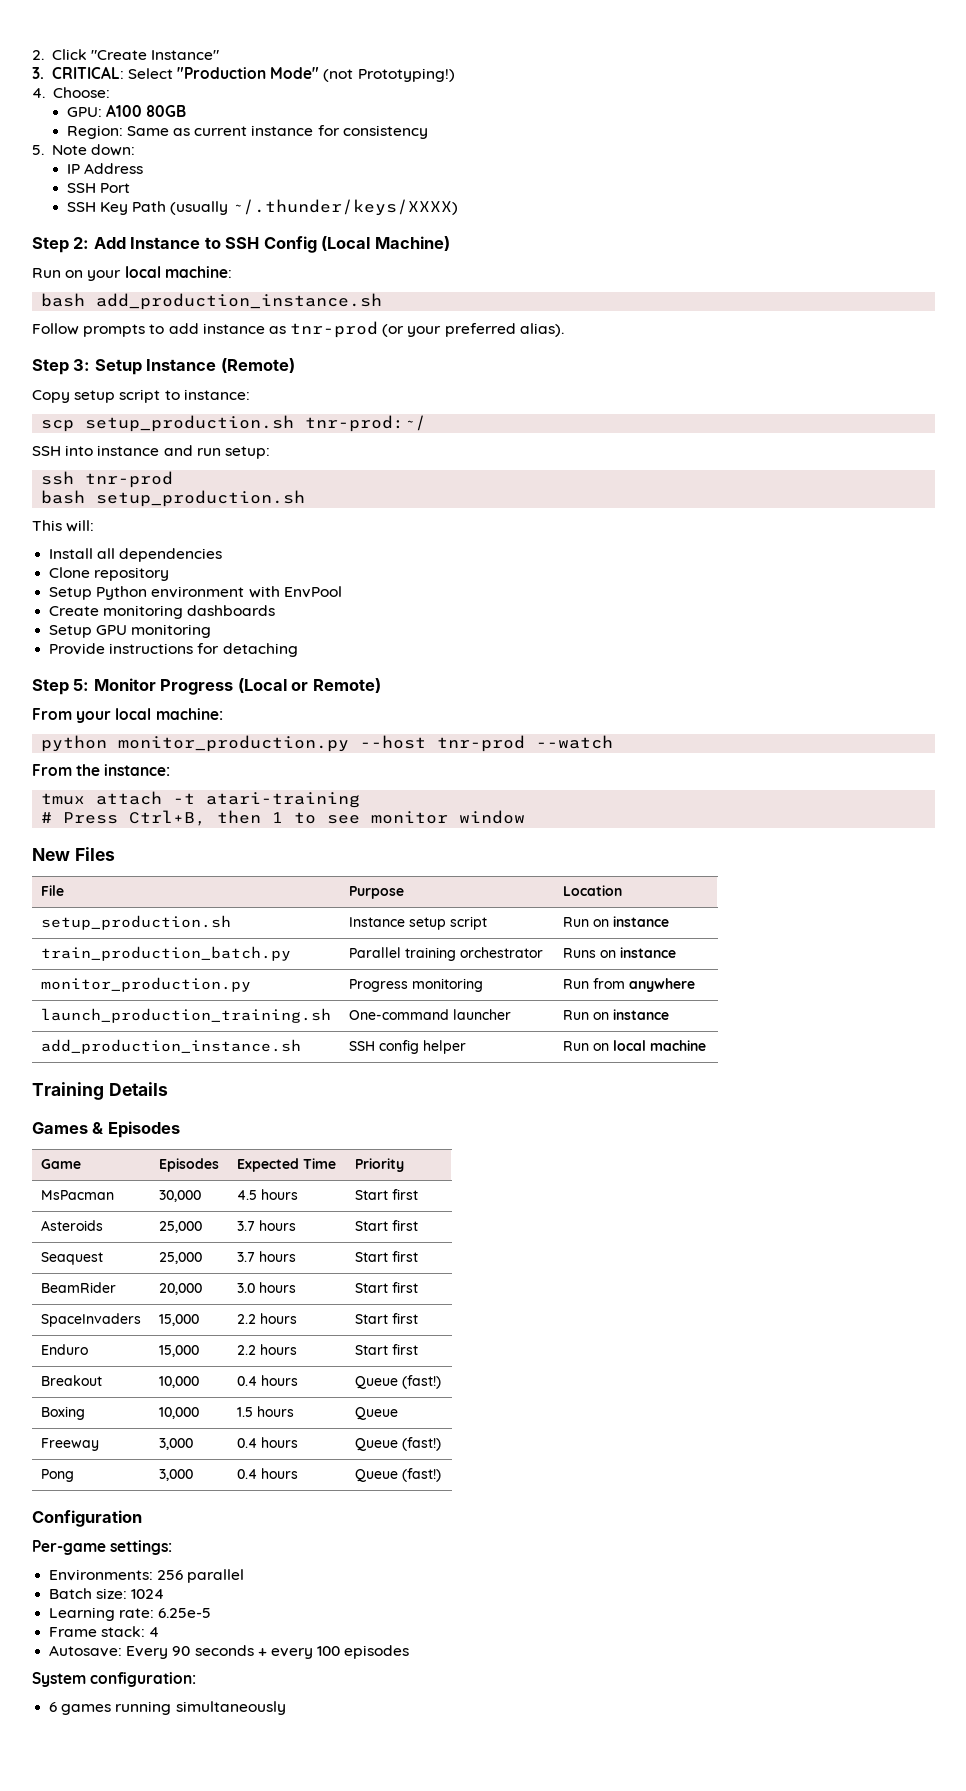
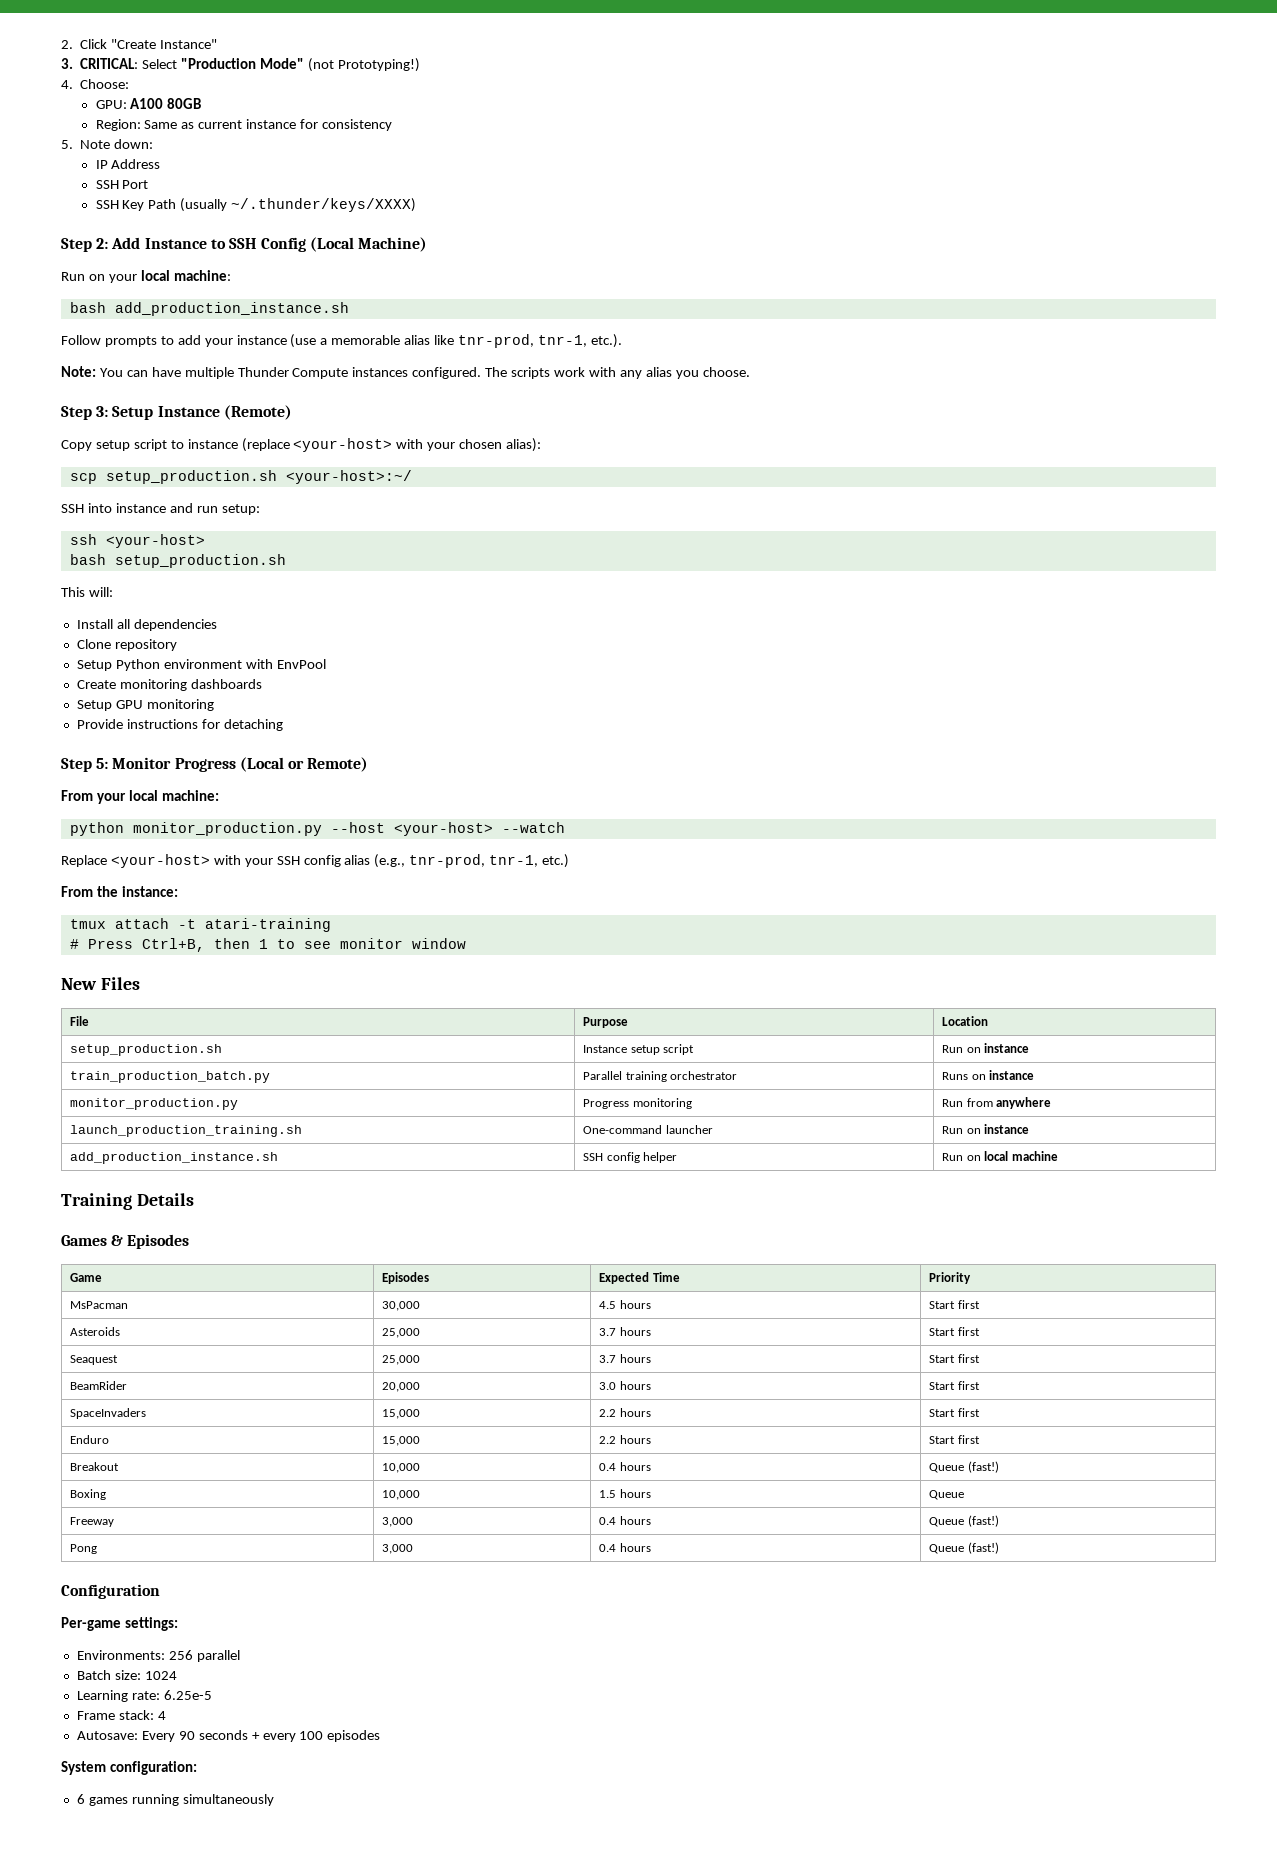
[202,321,564,338] instance as tnr-prod (or your preferred alias). -> [204,334,622,348] [61,366,750,379] your instance (use a memorable alias like tnr-prod, tnr-1, etc.). // Note: You can have multiple Thunder Compute instances configured. The scripts work with any alias you choose.
[183,389,250,400] instance: -> [187,438,542,452] instance (replace <your-host> with your chosen alias):
[305,415,427,432] tnr-prod:~/ -> [285,470,412,484] <your-host>:~/
[85,471,174,488] tnr-prod -> [105,534,205,548] <your-host>
[437,735,526,752] tnr-prod -> [393,822,493,836] <your-host>
(614, 742) none -> [61,854,570,868] // Replace <your-host> with your SSH config alias (e.g., tnr-prod, tnr-1, etc.)

